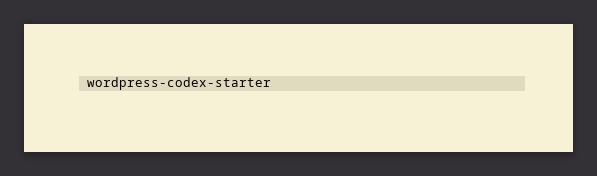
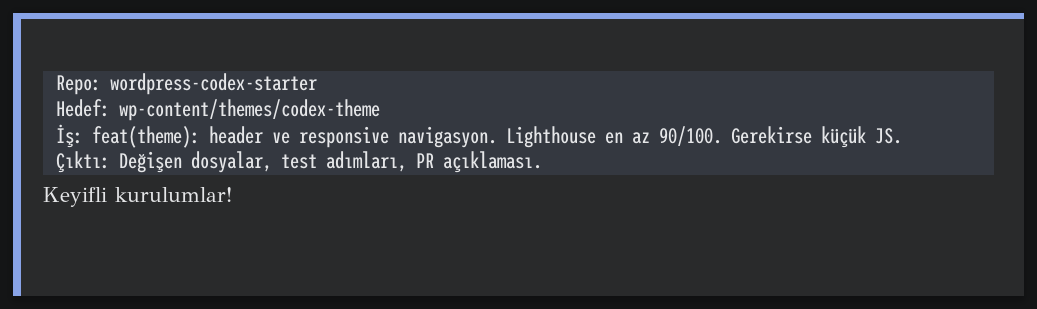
(86, 83) none -> [55,75,101,95] Repo:
(271, 83) none -> [55,99,380,121] [55,124,902,148] [55,151,542,173] [43,187,232,207] // Hedef: wp-content/themes/codex-theme // İş: feat(theme): header ve responsive navigasyon. Lighthouse en az 90/100. Gerekirse küçük JS. // Çıktı: Değişen dosyalar, test adımları, PR açıklaması. // Keyifli kurulumlar!

